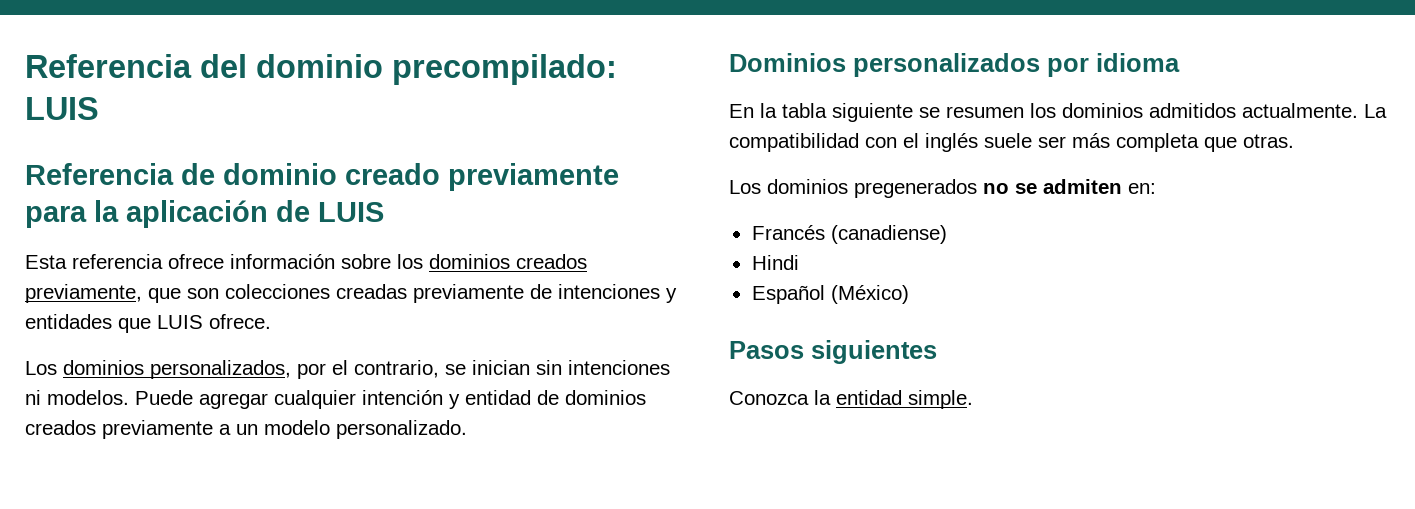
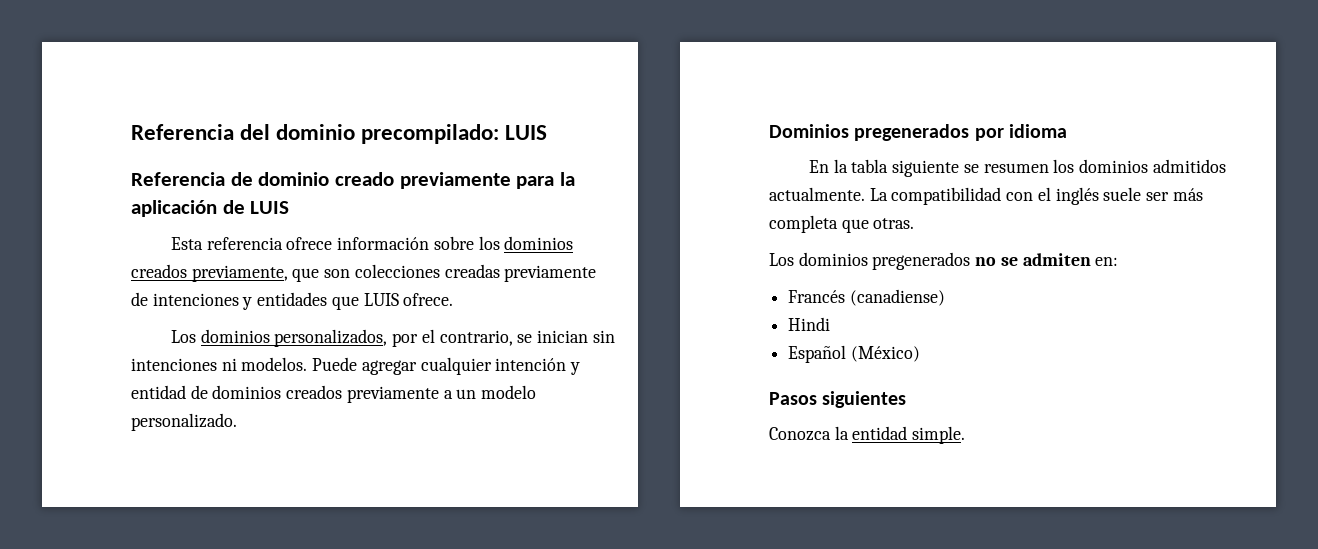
[853,53,1040,77] personalizados -> [854,124,970,141] pregenerados

